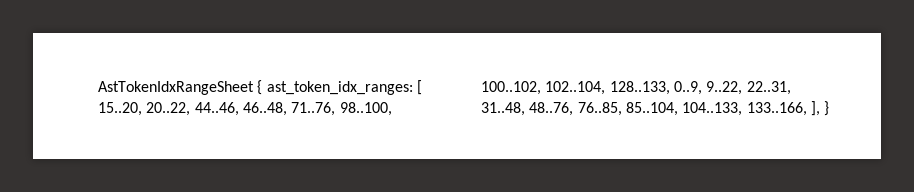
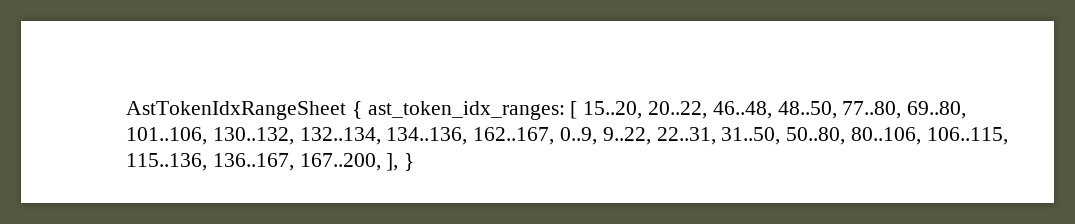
[194,102,392,116] [481,81,791,95] [481,102,807,116] 44..46, 46..48, 71..76, 98..100, 100..102, 102..104, 128..133, 0..9, 9..22, 22..31, 31..48, 48..76, 76..85, 85..104, 104..133, 133..166, -> [712,101,967,119] [126,127,1008,145] [126,153,381,171] 46..48, 48..50, 77..80, 69..80, 101..106, 130..132, 132..134, 134..136, 162..167, 0..9, 9..22, 22..31, 31..50, 50..80, 80..106, 106..115, 115..136, 136..167, 167..200,

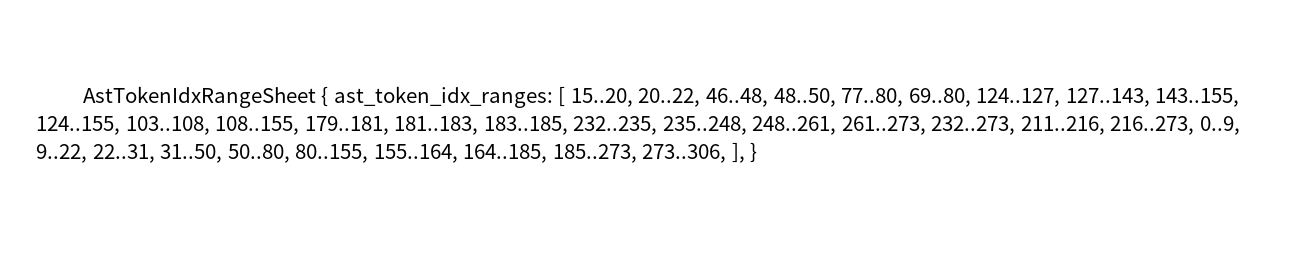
[126,127,555,145] 101..106, 130..132, 132..134, 134..136, 162..167, -> [976,88,1240,107] [36,116,1195,135] 124..127, 127..143, 143..155, 124..155, 103..108, 108..155, 179..181, 181..183, 183..185, 232..235, 235..248, 248..261, 261..273, 232..273, 211..216, 216..273,
[851,127,1008,145] [126,153,381,171] 80..106, 106..115, 115..136, 136..167, 167..200, -> [295,144,727,163] 80..155, 155..164, 164..185, 185..273, 273..306,

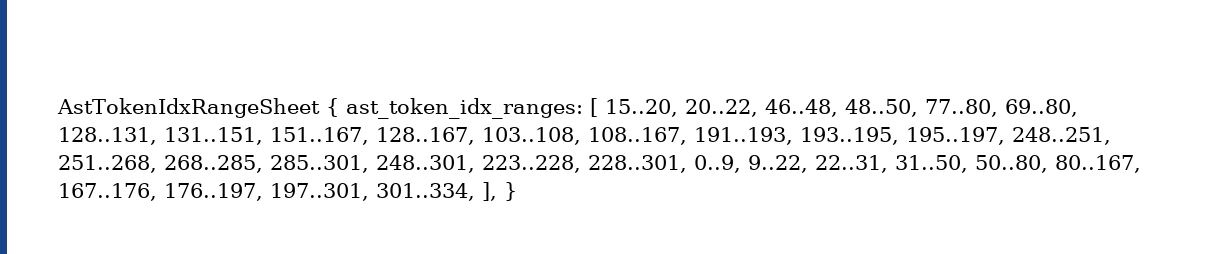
[976,88,1240,107] [36,116,1195,135] 124..127, 127..143, 143..155, 124..155, 103..108, 108..155, 179..181, 181..183, 183..185, 232..235, 235..248, 248..261, 261..273, 232..273, 211..216, 216..273, -> [58,127,1111,145] [58,155,687,173] 128..131, 131..151, 151..167, 128..167, 103..108, 108..167, 191..193, 193..195, 195..197, 248..251, 251..268, 268..285, 285..301, 248..301, 223..228, 228..301,
[295,144,727,163] 80..155, 155..164, 164..185, 185..273, 273..306, -> [1055,155,1141,173] [58,183,475,201] 80..167, 167..176, 176..197, 197..301, 301..334,

